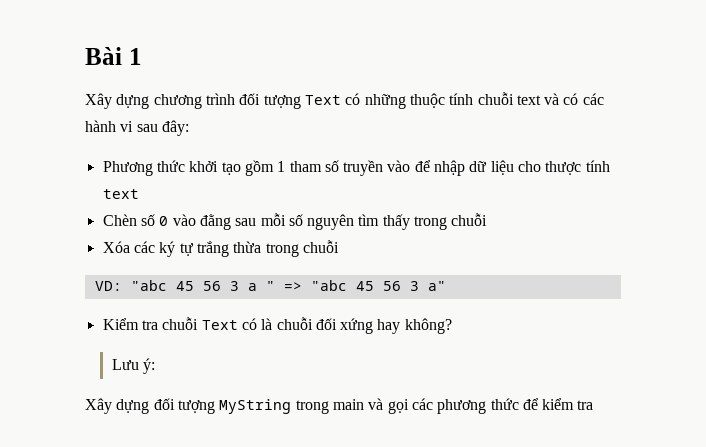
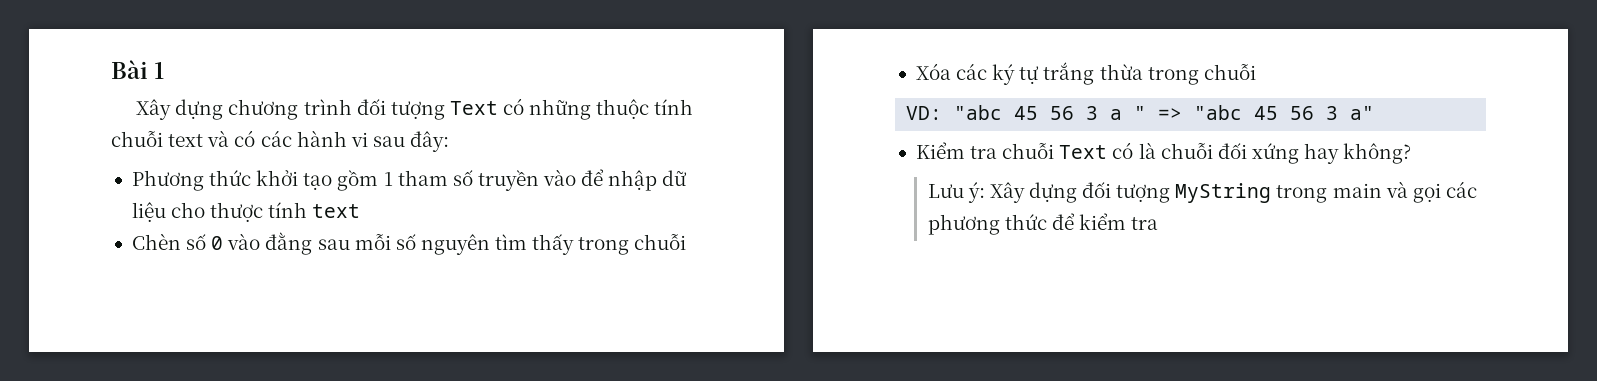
(155, 366) // -> (985, 192) none

